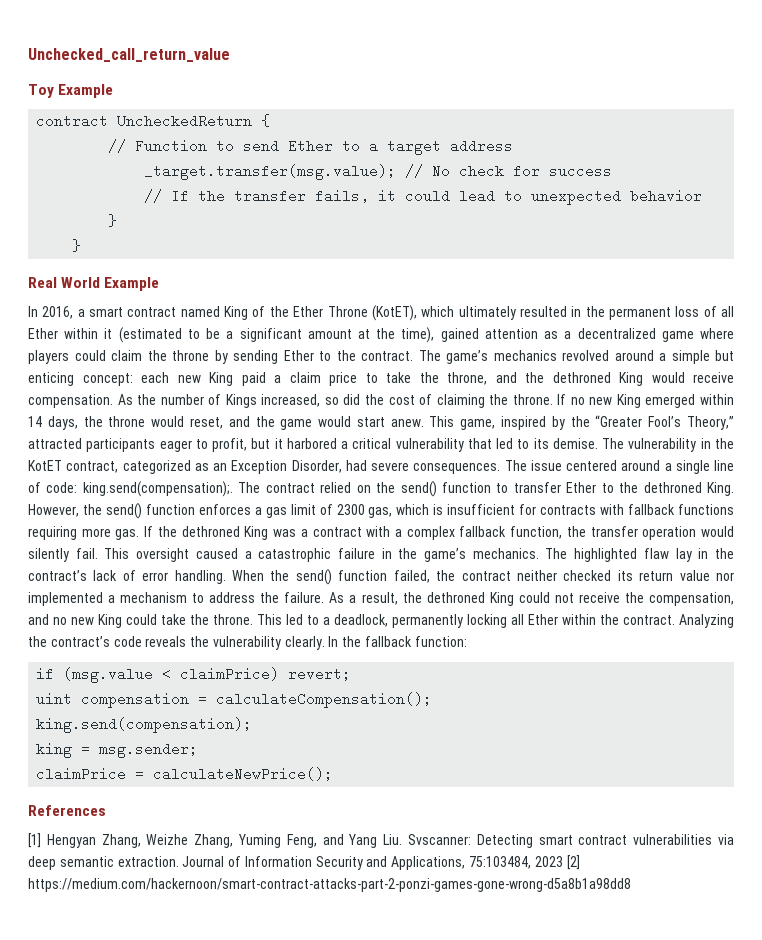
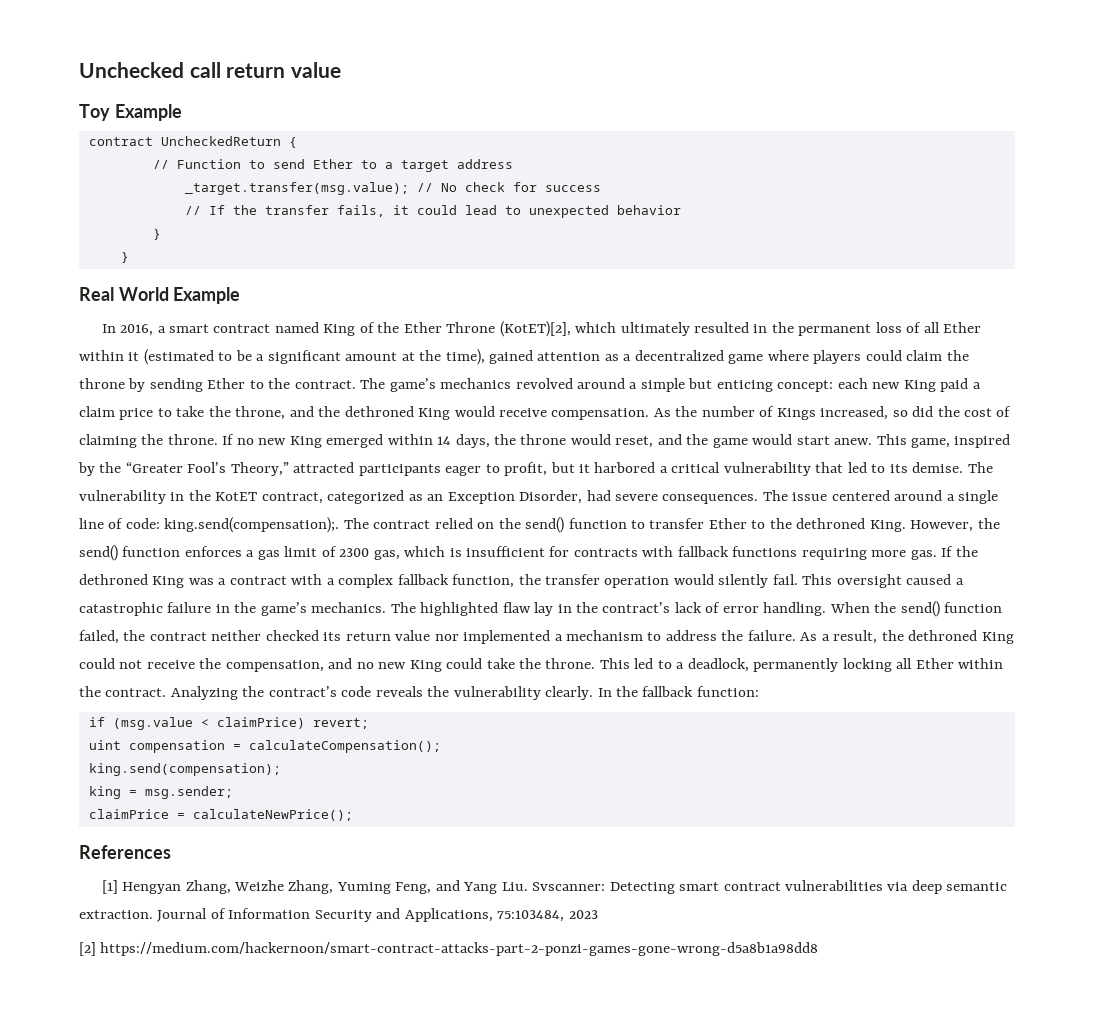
[28,48,230,62] Unchecked_call_return_value -> [79,62,341,78] Unchecked call return value
[371,305,417,321] (KotET), -> [499,321,571,337] (KotET)[2],
(563, 861) none -> (598, 914) //

